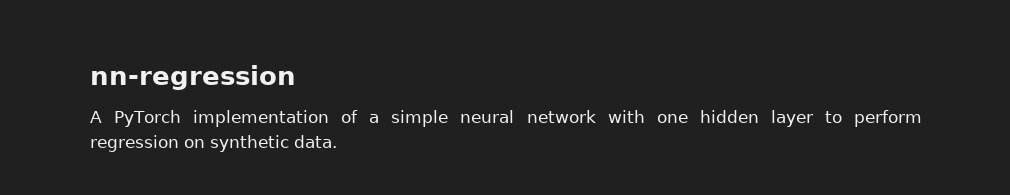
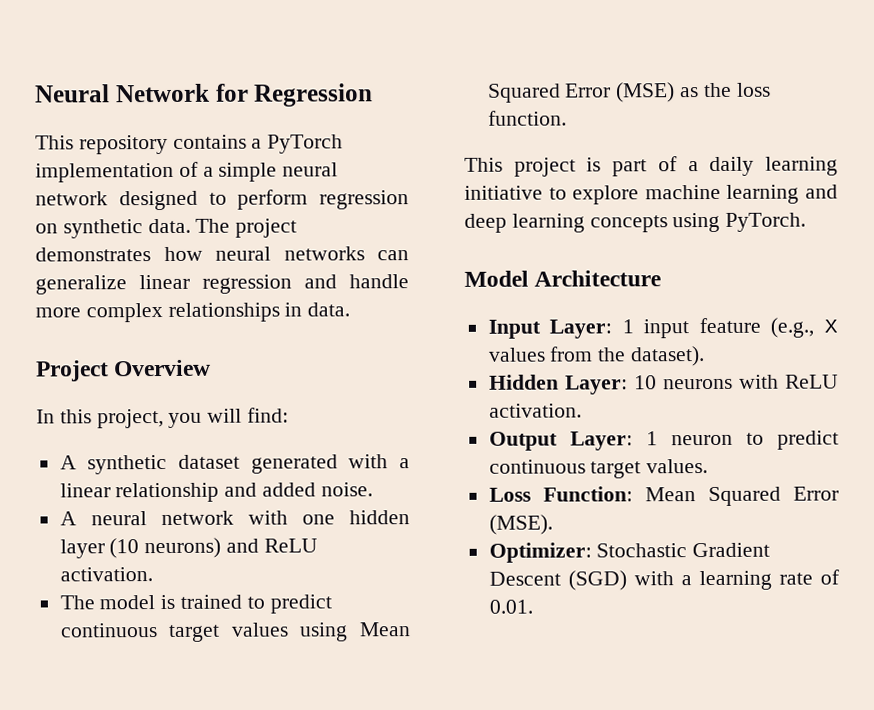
[90,65,296,90] [90,111,102,123] nn-regression // A -> [35,83,374,107] [35,134,263,155] Neural Network for Regression // This repository contains a
[607,110,813,127] with one hidden layer -> [118,190,198,211] designed
(337, 141) none -> [195,218,298,238] [35,246,409,262] [35,274,409,295] [35,302,351,323] [36,359,212,382] [36,407,290,429] [59,454,410,475] [59,482,373,503] [59,510,410,526] [59,537,318,559] [59,567,153,582] [59,594,332,614] [59,622,411,642] [487,82,771,103] [487,110,567,126] [464,156,838,177] [464,184,838,205] [464,212,807,233] [464,270,662,287] [487,317,838,339] [487,346,706,367] [488,374,839,395] [488,403,582,418] [488,430,839,451] [488,459,709,479] [488,486,839,507] [488,514,553,535] [488,542,771,563] [488,569,840,591] [488,599,533,614] The project demonstrates how neural networks can generalize linear regression and handle more complex relationships in data. // Project Overview // In this project, you will find: // A synthetic dataset generated with a linear relationship and added noise. // A neural network with one hidden layer (10 neurons) and ReLU activation. // The model is trained to predict continuous target values using Mean Squared Error (MSE) as the loss function. // This project is part of a daily learning initiative to explore machine learning and deep learning concepts using PyTorch. // Model Architecture // Input Layer: 1 input feature (e.g., X values from the dataset). // Hidden Layer: 10 neurons with ReLU activation. // Output Layer: 1 neuron to predict continuous target values. // Loss Function: Mean Squared Error (MSE). // Optimizer: Stochastic Gradient Descent (SGD) with a learning rate of 0.01.

